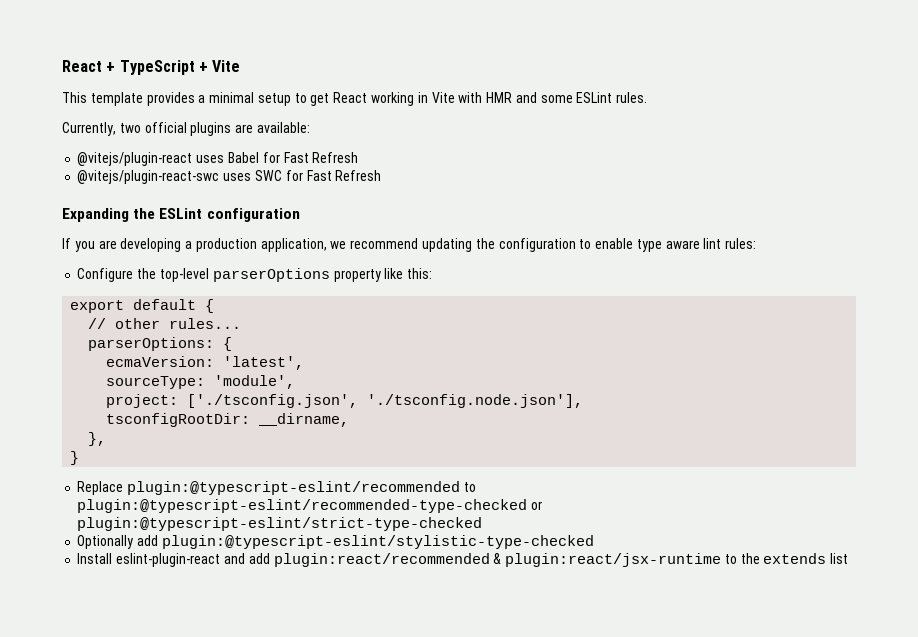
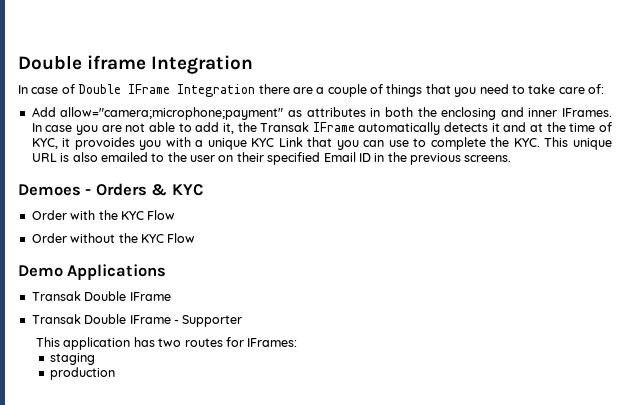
[62,60,241,75] [62,92,648,106] [62,122,310,136] [77,152,359,166] [77,170,382,184] [62,208,300,222] [62,238,757,252] [77,268,433,282] [70,299,215,313] [88,318,242,329] [88,337,233,351] [106,356,305,370] [106,375,296,389] [106,394,584,408] [106,413,350,427] [88,432,107,446] [70,451,80,465] [77,481,476,495] [77,499,543,513] [77,517,483,531] [77,535,594,549] [77,553,849,567] React + TypeScript + Vite // This template provides a minimal setup to get React working in Vite with HMR and some ESLint rules. // Currently, two official plugins are available: // @vitejs/plugin-react uses Babel for Fast Refresh // @vitejs/plugin-react-swc uses SWC for Fast Refresh // Expanding the ESLint configuration // If you are developing a production application, we recommend updating the configuration to enable type aware lint rules: // Configure the top-level parserOptions property like this: // export default { // // other rules... // parserOptions: { // ecmaVersion: 'latest', // sourceType: 'module', // project: ['./tsconfig.json', './tsconfig.node.json'], // tsconfigRootDir: __dirname, // }, // } // Replace plugin:@typescript-eslint/recommended to plugin:@typescript-eslint/recommended-type-checked or plugin:@typescript-eslint/strict-type-checked // Optionally add plugin:@typescript-eslint/stylistic-type-checked // Install eslint-plugin-react and add plugin:react/recommended & plugin:react/jsx-runtime to the extends list -> [18,55,254,74] [18,84,604,97] [31,107,612,120] [31,122,613,135] [31,137,613,150] [31,152,512,165] [18,183,203,196] [31,210,176,220] [31,233,196,243] [18,264,167,280] [31,291,171,301] [31,314,243,327] [36,337,298,350] [49,353,95,365] [49,367,115,380] Double iframe Integration // In case of Double IFrame Integration there are a couple of things that you need to take care of: // Add allow="camera;microphone;payment" as attributes in both the enclosing and inner IFrames. In case you are not able to add it, the Transak IFrame automatically detects it and at the time of KYC, it provoides you with a unique KYC Link that you can use to complete the KYC. This unique URL is also emailed to the user on their specified Email ID in the previous screens. // Demoes - Orders & KYC // Order with the KYC Flow // Order without the KYC Flow // Demo Applications // Transak Double IFrame // Transak Double IFrame - Supporter // This application has two routes for IFrames: // staging // production

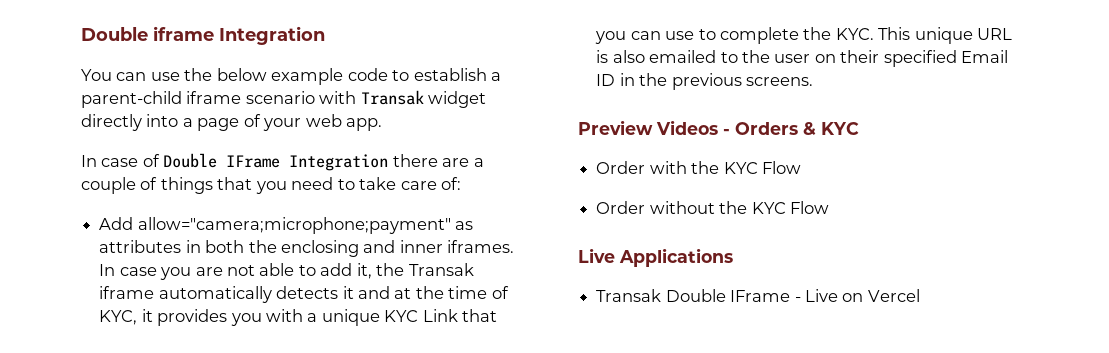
(254, 64) none -> [81,68,502,85] [81,90,487,108] [81,114,383,131] // You can use the below example code to establish a parent-child iframe scenario with Transak widget directly into a page of your web app.
[562,108,612,117] IFrames. -> [447,240,515,253] iframes.
[312,122,355,132] IFrame -> [99,286,155,299] iframe
[74,137,135,150] provoides -> [157,309,228,326] provides
[18,184,81,196] Demoes -> [578,120,718,135] Preview Videos
[18,265,63,277] Demo -> [578,248,615,263] Live
[31,314,243,327] [36,337,298,350] [49,353,95,365] [49,367,115,380] // Transak Double IFrame - Supporter // This application has two routes for IFrames: // staging // production -> [794,289,920,302] - Live on Vercel

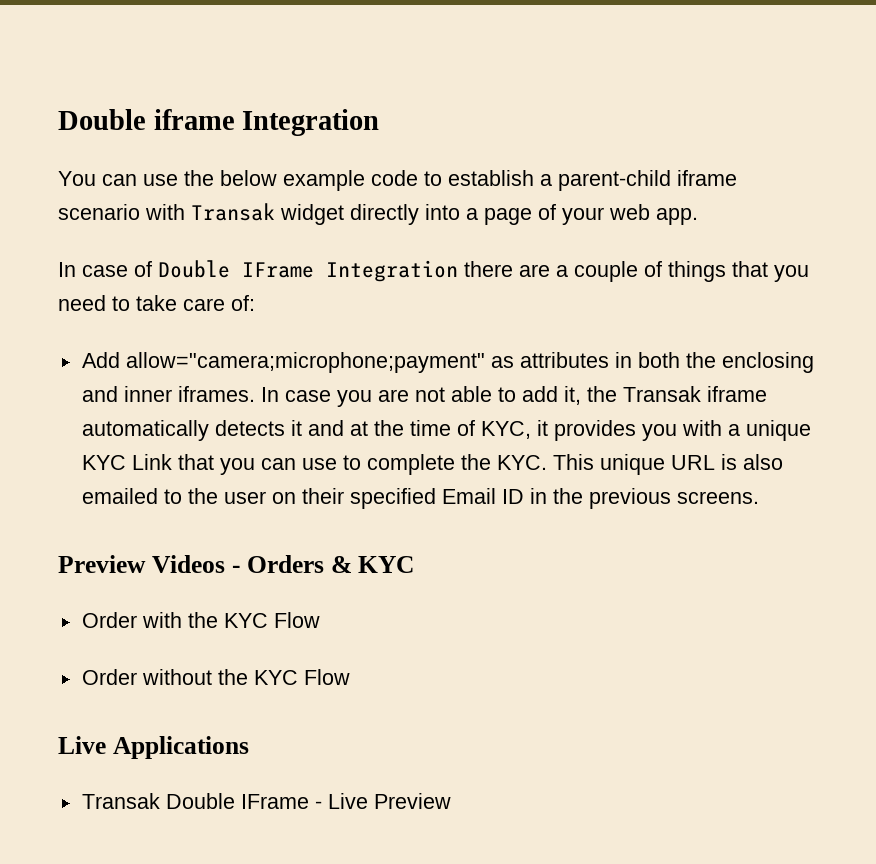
[842,289,920,302] on Vercel -> [373,793,451,809] Preview

